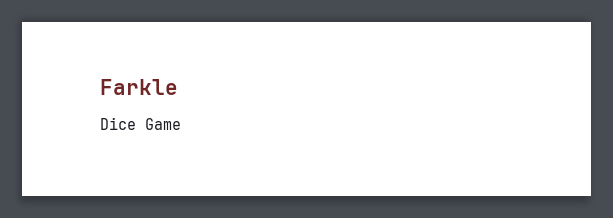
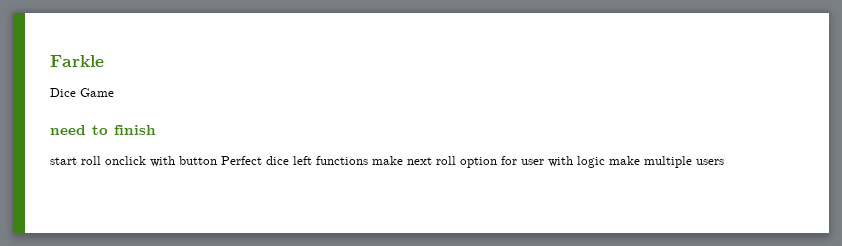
(181, 124) none -> [50,125,156,135] [50,156,724,168] // need to finish // start roll onclick with button Perfect dice left functions make next roll option for user with logic make multiple users

